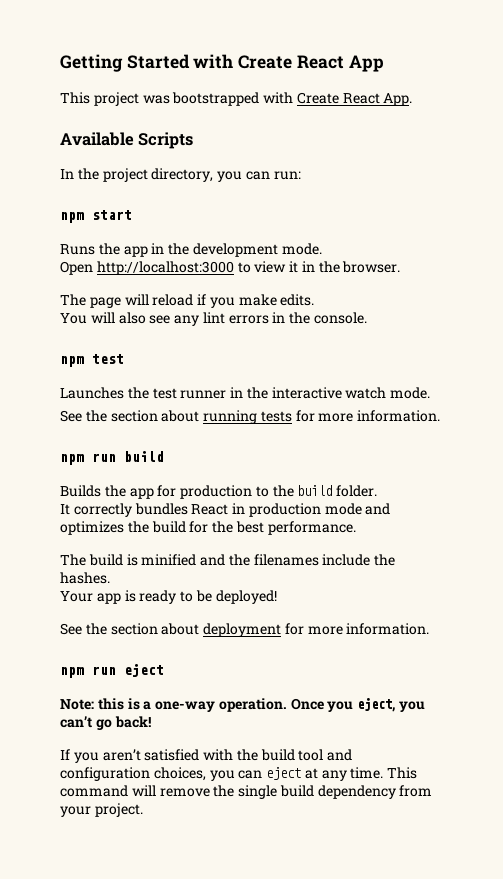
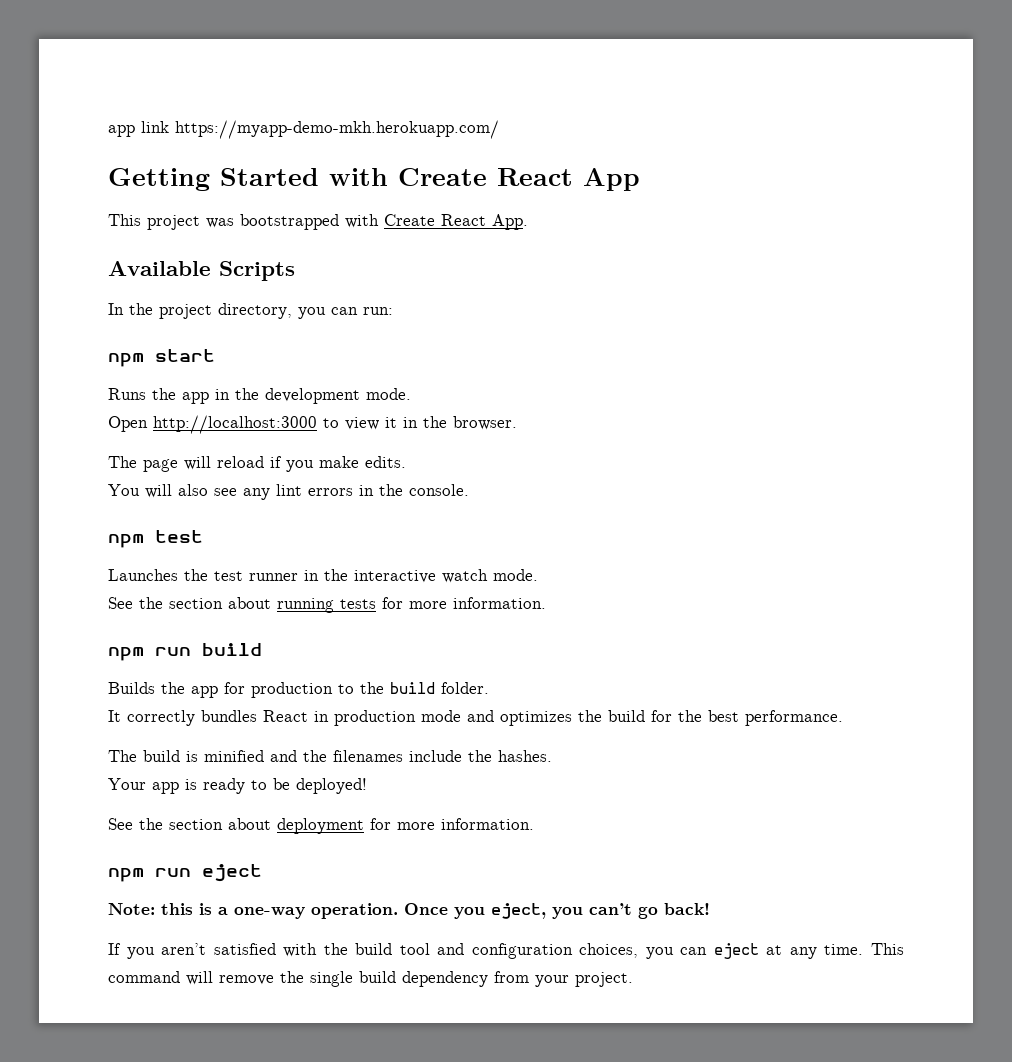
(60, 63) none -> [108,120,499,139] app link https://myapp-demo-mkh.herokuapp.com/ //

